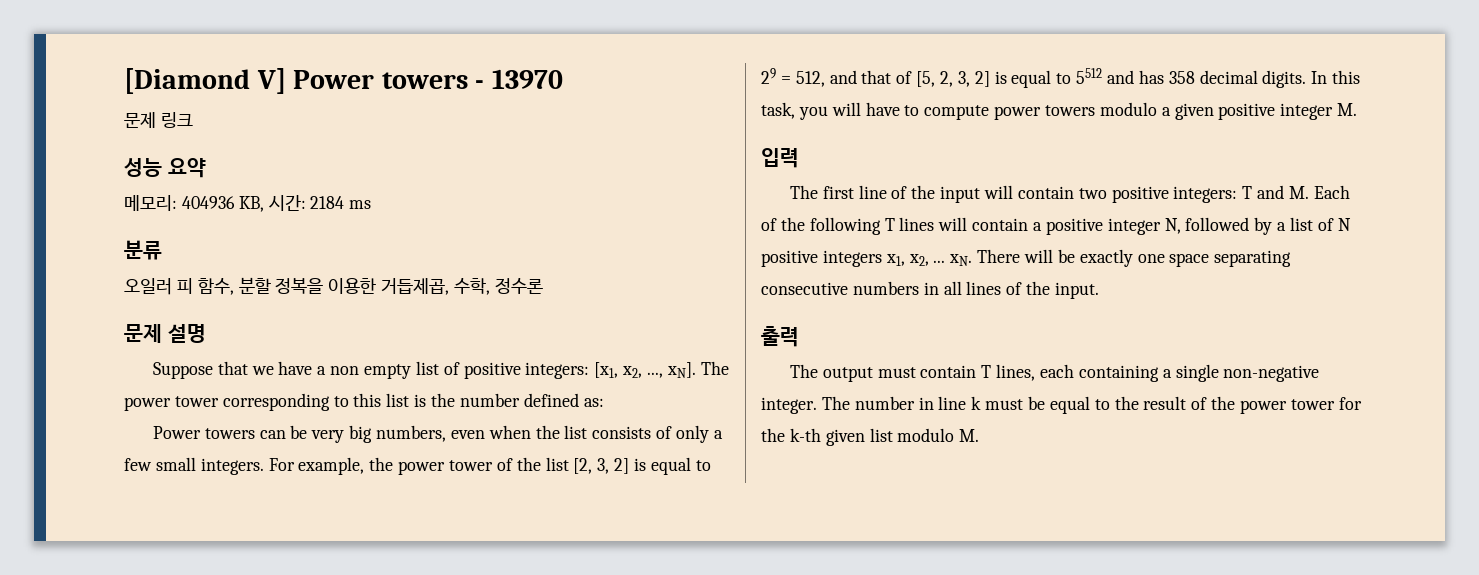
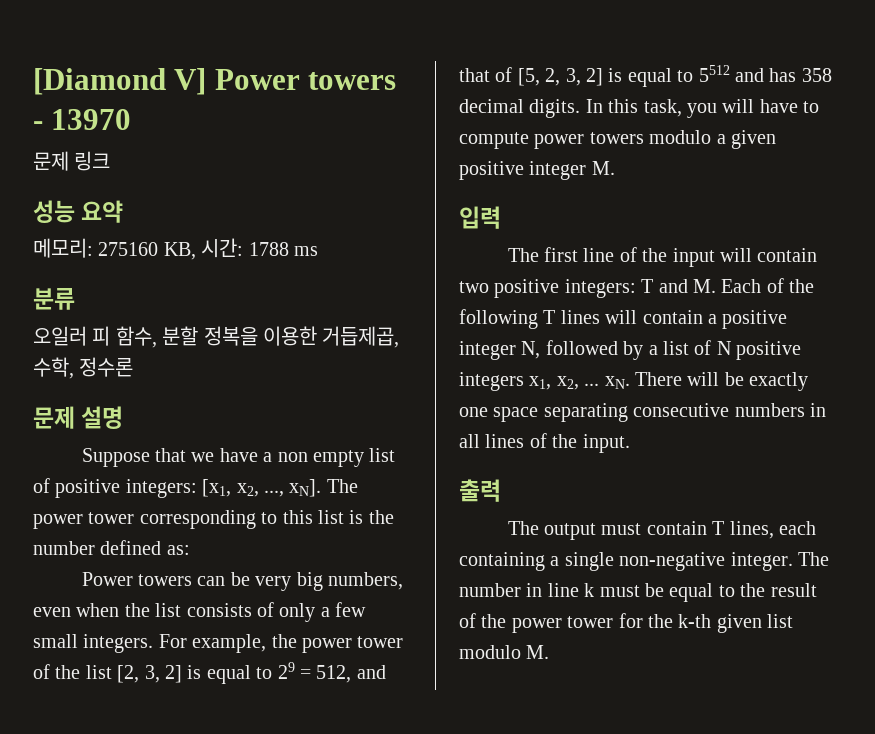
[181,196,235,209] 404936 -> [98,242,159,256] 275160
[310,196,345,209] 2184 -> [248,242,289,256] 1788

